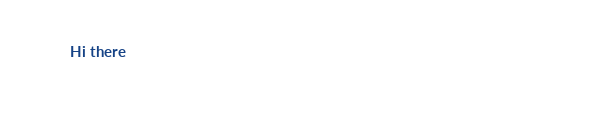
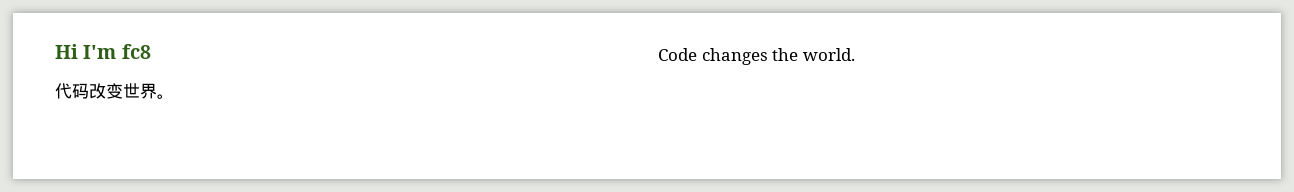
[90,46,127,57] there -> [83,44,151,59] [55,83,174,99] [658,48,855,65] I'm fc8 // 代码改变世界。 // Code changes the world.

